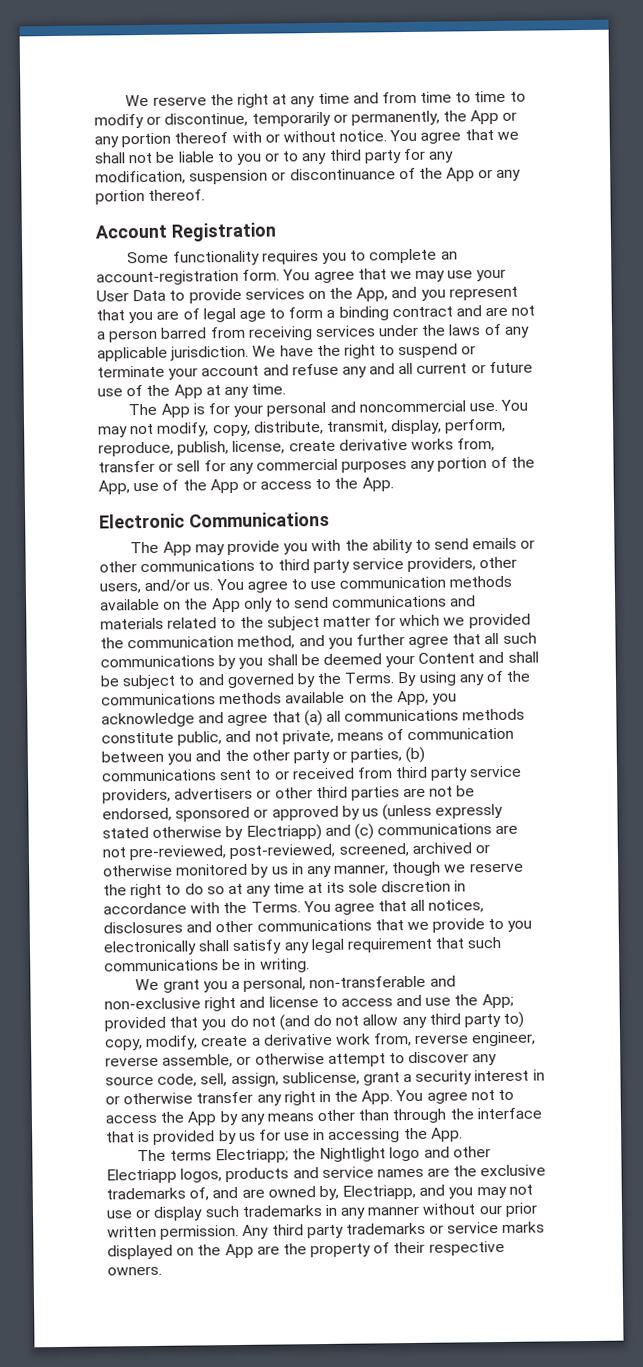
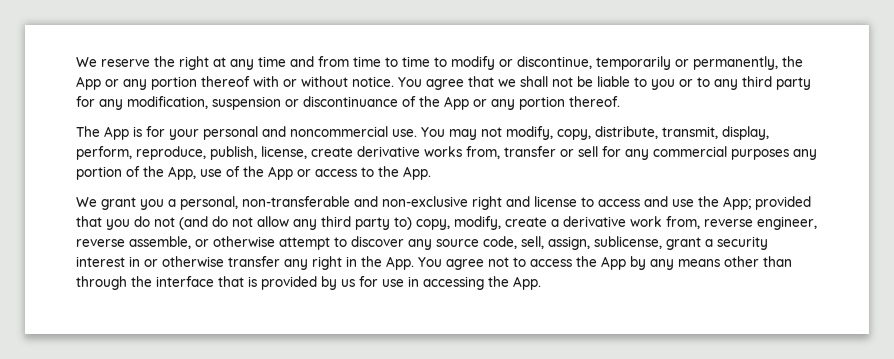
[95,222,276,242] [127,248,458,266] [96,268,507,286] [96,286,518,304] [96,305,536,324] [96,323,530,343] [97,343,477,362] [97,361,533,380] [97,383,287,399] // Account Registration // Some functionality requires you to complete an account-registration form. You agree that we may use your User Data to provide services on the App, and you represent that you are of legal age to form a binding contract and are not a person barred from receiving services under the laws of any applicable jurisdiction. We have the right to suspend or terminate your account and refuse any and all current or future use of the App at any time. -> (620, 101) none
[99,511,330,529] [130,537,536,556] [99,556,518,574] [99,575,513,594] [100,595,477,613] [100,613,531,631] [100,632,537,649] [100,651,539,670] [100,670,531,690] [101,690,458,706] [101,708,526,728] [101,727,515,746] [101,746,426,765] [101,765,523,782] [102,785,476,804] [102,803,504,822] [102,823,519,841] [102,842,490,861] [103,861,524,878] [103,880,467,899] [103,899,485,915] [103,918,533,934] [103,936,503,956] [104,958,310,973] // Electronic Communications // The App may provide you with the ability to send emails or other communications to third party service providers, other users, and/or us. You agree to use communication methods available on the App only to send communications and materials related to the subject matter for which we provided the communication method, and you further agree that all such communications by you shall be deemed your Content and shall be subject to and governed by the Terms. By using any of the communications methods available on the App, you acknowledge and agree that (a) all communications methods constitute public, and not private, means of communication between you and the other party or parties, (b) communications sent to or received from third party service providers, advertisers or other third parties are not be endorsed, sponsored or approved by us (unless expressly stated otherwise by Electriapp) and (c) communications are not pre-reviewed, post-reviewed, screened, archived or otherwise monitored by us in any manner, though we reserve the right to do so at any time at its sole discretion in accordance with the Terms. You agree that all notices, disclosures and other communications that we provide to you electronically shall satisfy any legal requirement that such communications be in writing. -> (431, 173) none
[137,1146,491,1164] [106,1164,547,1184] [106,1184,533,1201] [106,1202,538,1221] [107,1221,546,1240] [107,1240,505,1260] [107,1265,162,1276] // The terms Electriapp; the Nightlight logo and other Electriapp logos, products and service names are the exclusive trademarks of, and are owned by, Electriapp, and you may not use or display such trademarks in any manner without our prior written permission. Any third party trademarks or service marks displayed on the App are the property of their respective owners. -> (541, 283) none

